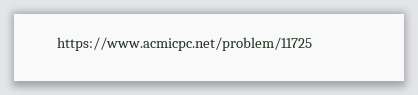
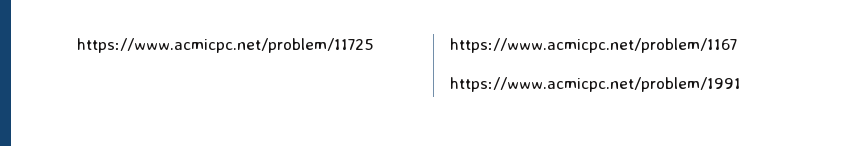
(312, 44) none -> [450,38,737,53] [450,77,741,92] https://www.acmicpc.net/problem/1167 // https://www.acmicpc.net/problem/1991

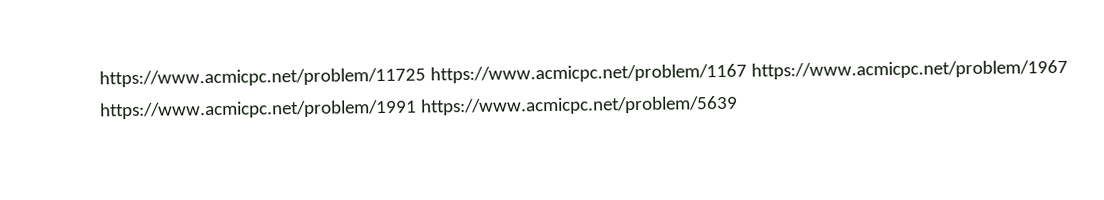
[450,77,741,92] // https://www.acmicpc.net/problem/1991 -> [750,59,1068,80] [100,95,738,120] https://www.acmicpc.net/problem/1967 https://www.acmicpc.net/problem/1991 https://www.acmicpc.net/problem/5639

